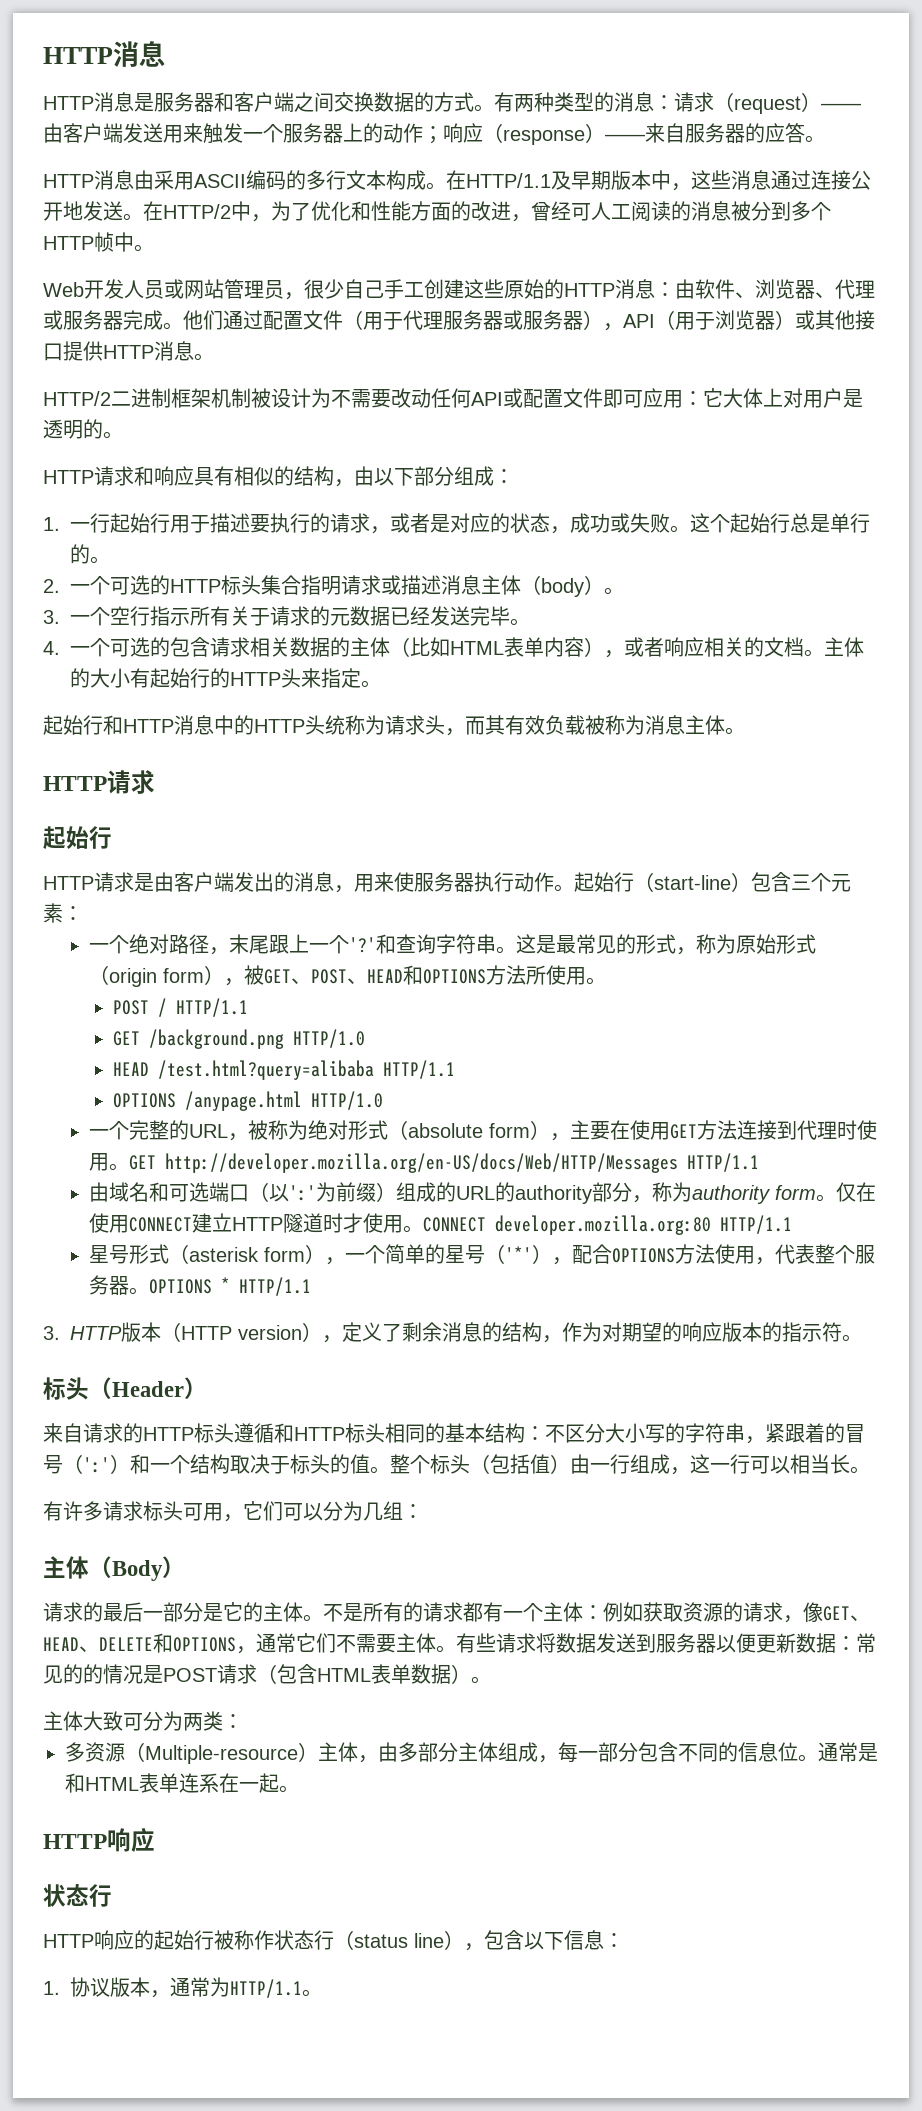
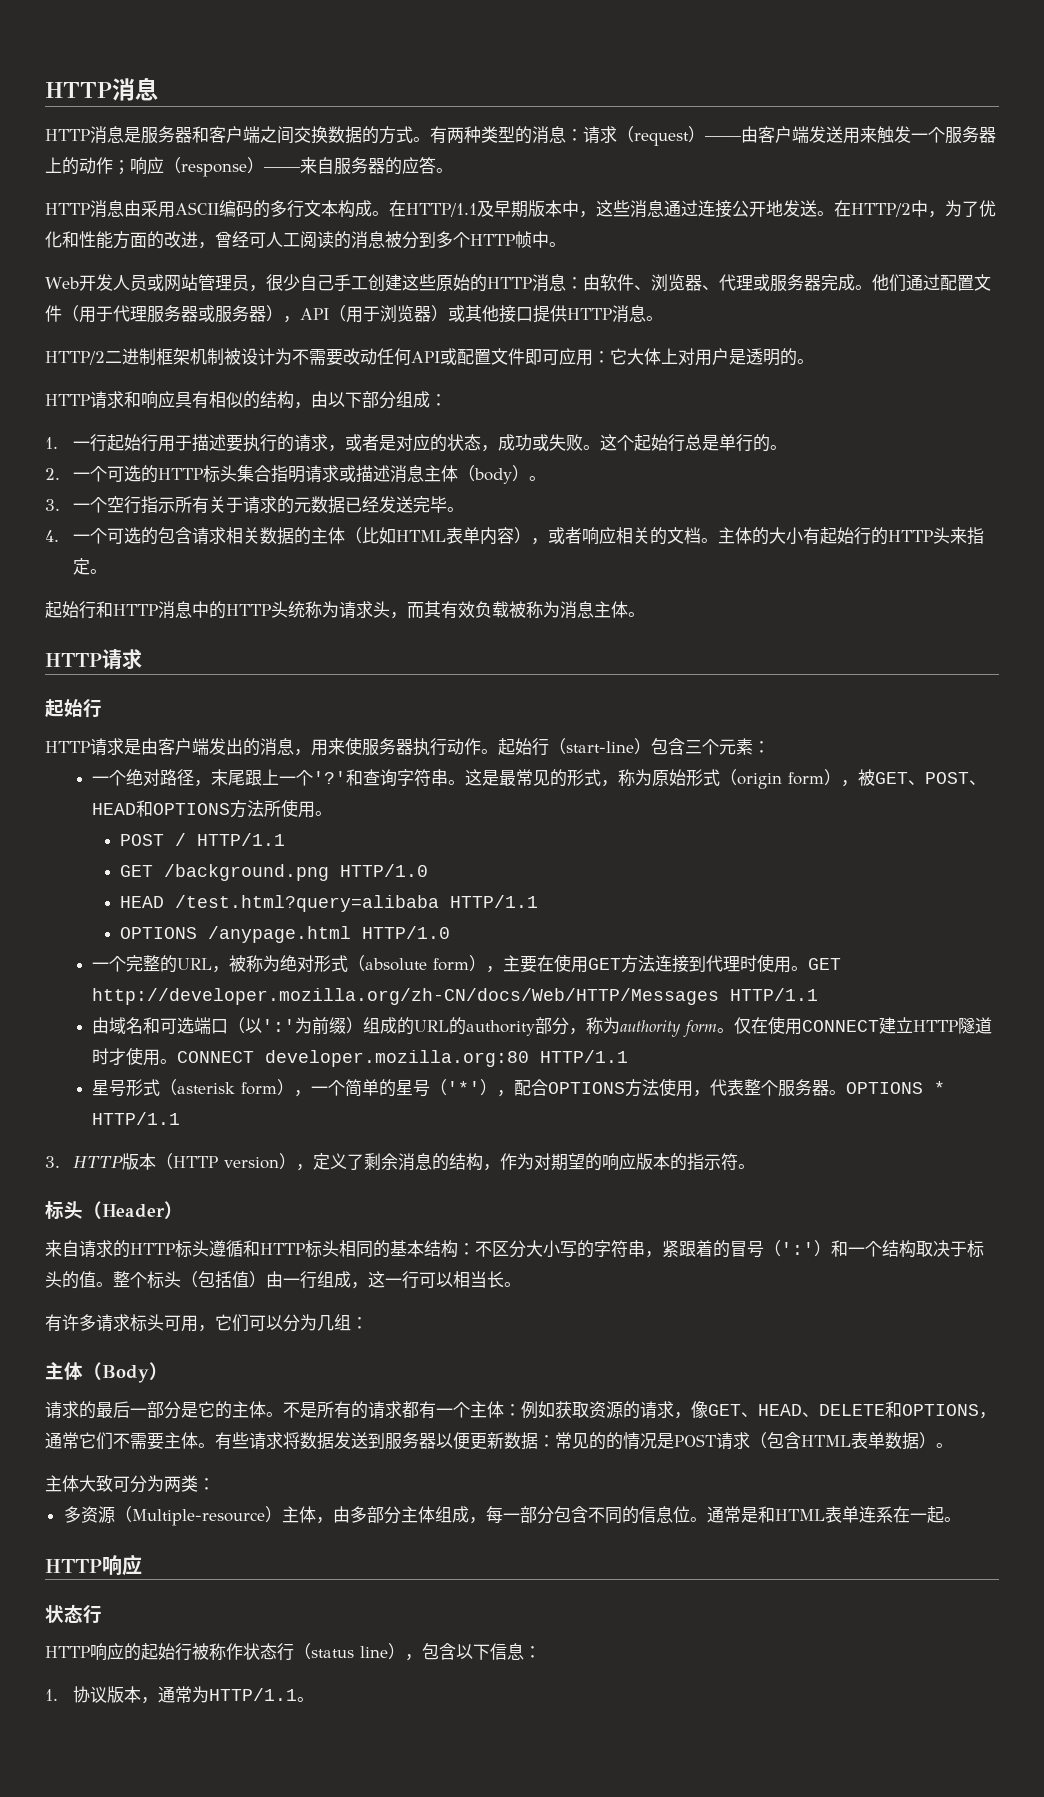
[164,1153,678,1173] http://developer.mozilla.org/en-US/docs/Web/HTTP/Messages -> [91,988,719,1005] http://developer.mozilla.org/zh-CN/docs/Web/HTTP/Messages

